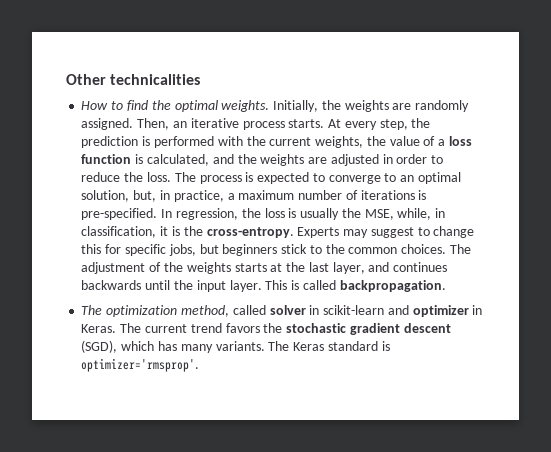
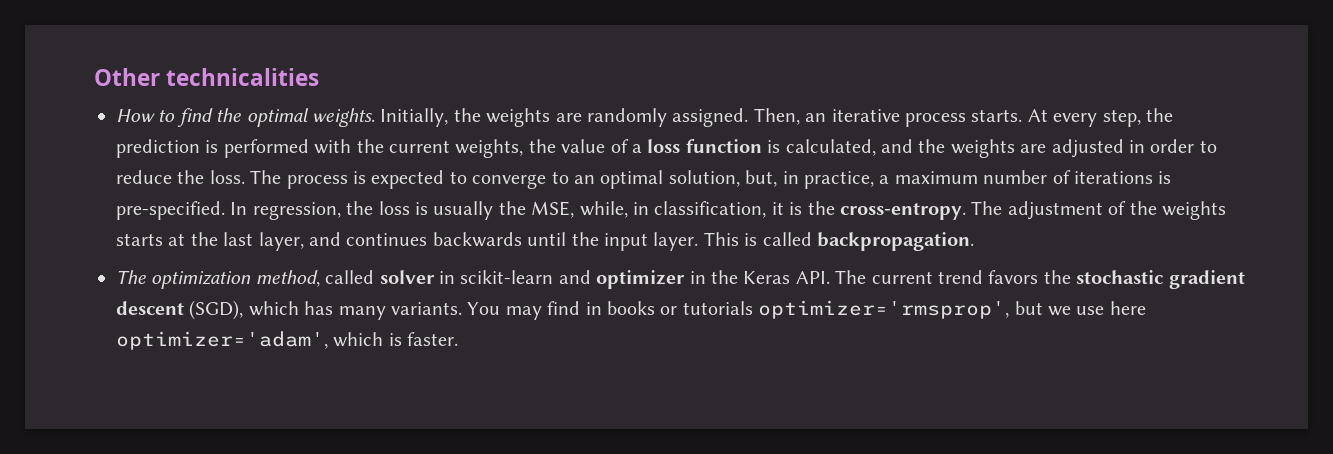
[297,226,475,238] [81,244,447,256] Experts may suggest to change this for specific jobs, but beginners stick to the common choices. -> (966, 211) none
[81,324,117,333] Keras. -> [710,270,830,284] the Keras API.
[268,341,390,351] [81,358,200,372] The Keras standard is optimizer='rmsprop'. -> [467,300,1146,320] [116,331,459,350] You may find in books or tutorials optimizer='rmsprop', but we use here optimizer='adam', which is faster.

